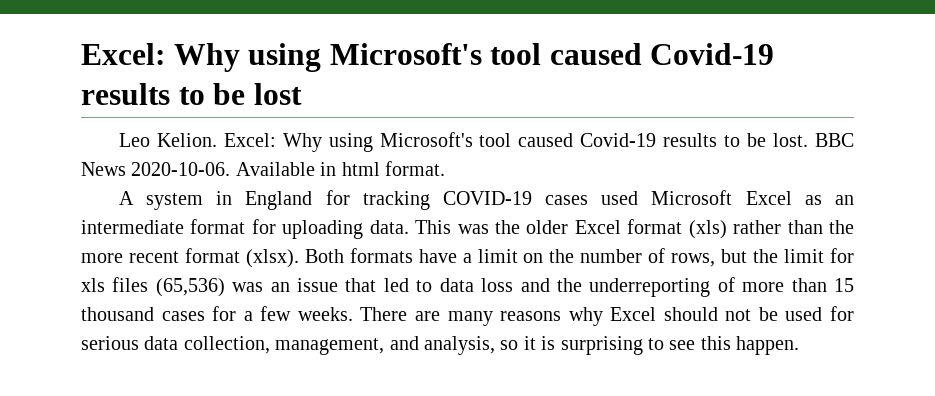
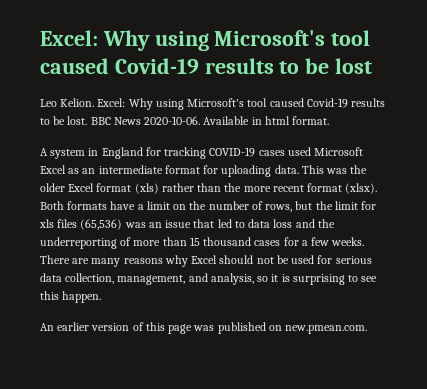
(800, 345) none -> [40,322,368,334] // An earlier version of this page was published on new.pmean.com.

